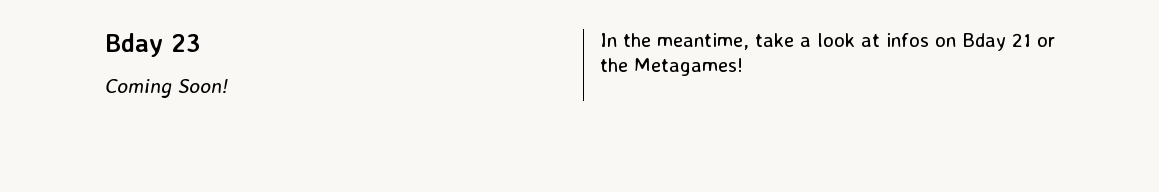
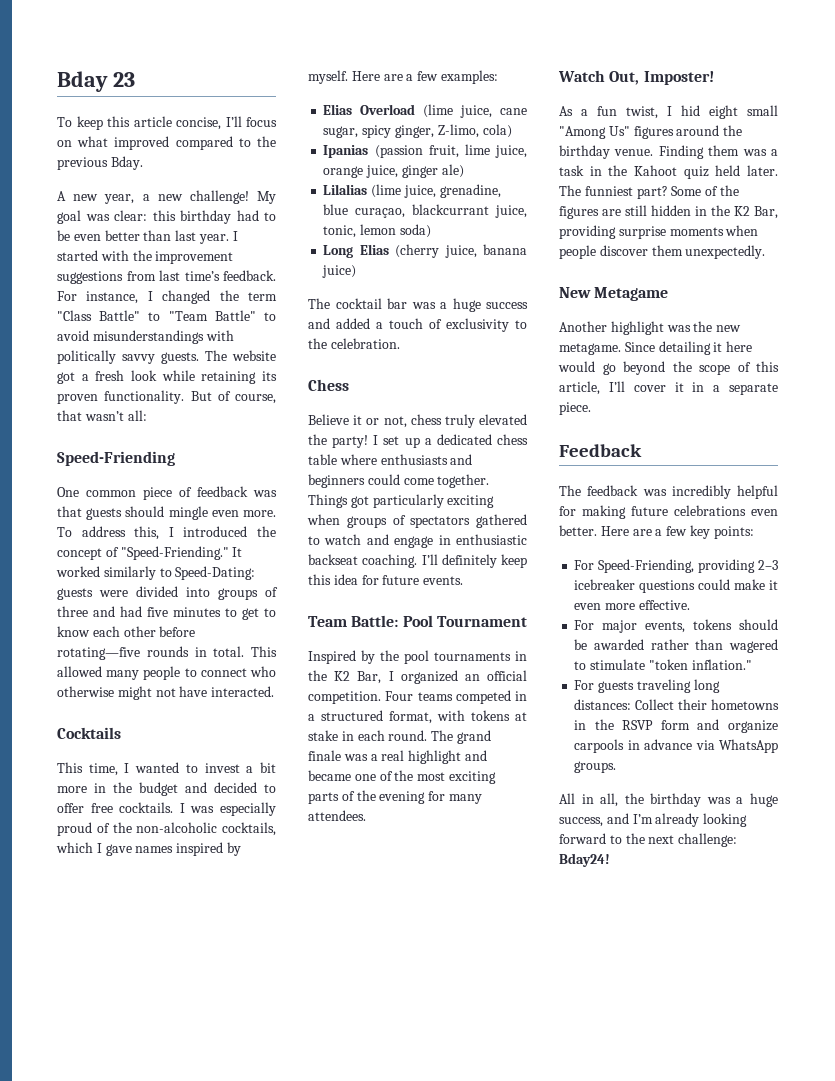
[105,79,228,98] [600,33,1055,51] [600,58,743,76] Coming Soon! // In the meantime, take a look at infos on Bday 21 or the Metagames! -> [57,116,277,130] [57,136,276,150] [57,156,143,170] [57,190,276,204] [57,210,276,224] [57,230,238,244] [57,250,234,264] [57,270,276,284] [57,290,277,304] [57,310,276,321] [57,330,234,344] [57,350,276,364] [57,370,277,384] [57,390,276,404] [57,410,147,421] [57,451,175,466] [57,486,277,500] [57,506,276,520] [57,526,276,540] [57,546,243,560] [56,566,256,580] [57,586,278,600] [57,606,276,620] [57,626,196,637] [57,646,277,660] [57,666,276,680] [57,686,275,700] [57,727,121,739] [57,762,276,776] [57,782,276,796] [57,802,276,816] [57,822,276,836] [56,842,241,856] [308,70,498,84] [323,104,527,118] [323,124,512,138] [323,144,527,158] [323,164,464,178] [323,184,501,198] [323,204,527,218] [323,224,431,238] [323,244,527,258] [322,265,357,278] [308,298,528,312] [308,318,527,332] [308,338,400,349] [308,379,349,391] [308,414,527,428] [308,434,528,448] [308,454,473,465] [308,474,490,488] [308,494,495,508] [307,514,527,528] [308,534,527,548] [308,554,527,568] [308,574,464,585] [308,615,527,627] [308,650,527,664] [308,670,527,684] [308,690,527,704] [308,710,527,724] [308,730,491,744] [308,750,487,764] [308,770,496,784] [308,790,482,804] [308,810,366,821] [558,70,714,85] [559,105,778,119] [559,125,743,139] [559,145,778,159] [559,165,778,179] [559,185,739,199] [559,205,778,219] [559,225,759,239] [559,245,766,259] [559,287,669,301] [559,321,742,335] [559,341,753,355] [558,361,779,375] [559,381,778,395] [559,402,591,415] [559,444,642,457] [559,485,778,499] [559,505,778,519] [559,525,754,539] [574,559,778,573] [574,579,778,593] [574,600,690,610] [574,619,778,633] [574,639,778,653] [574,659,752,670] [574,679,720,693] [574,699,779,710] [574,719,778,733] [574,739,778,753] [574,761,617,773] [559,793,778,807] [559,813,748,827] [559,833,738,847] [559,853,610,867] To keep this article concise, I’ll focus on what improved compared to the previous Bday. // A new year, a new challenge! My goal was clear: this birthday had to be even better than last year. I started with the improvement suggestions from last time’s feedback. For instance, I changed the term "Class Battle" to "Team Battle" to avoid misunderstandings with politically savvy guests. The website got a fresh look while retaining its proven functionality. But of course, that wasn’t all: // Speed-Friending // One common piece of feedback was that guests should mingle even more. To address this, I introduced the concept of "Speed-Friending." It worked similarly to Speed-Dating: guests were divided into groups of three and had five minutes to get to know each other before rotating—five rounds in total. This allowed many people to connect who otherwise might not have interacted. // Cocktails // This time, I wanted to invest a bit more in the budget and decided to offer free cocktails. I was especially proud of the non-alcoholic cocktails, which I gave names inspired by myself. Here are a few examples: // Elias Overload (lime juice, cane sugar, spicy ginger, Z-limo, cola) // Ipanias (passion fruit, lime juice, orange juice, ginger ale) // Lilalias (lime juice, grenadine, blue curaçao, blackcurrant juice, tonic, lemon soda) // Long Elias (cherry juice, banana juice) // The cocktail bar was a huge success and added a touch of exclusivity to the celebration. // Chess // Believe it or not, chess truly elevated the party! I set up a dedicated chess table where enthusiasts and beginners could come together. Things got particularly exciting when groups of spectators gathered to watch and engage in enthusiastic backseat coaching. I’ll definitely keep this idea for future events. // Team Battle: Pool Tournament // Inspired by the pool tournaments in the K2 Bar, I organized an official competition. Four teams competed in a structured format, with tokens at stake in each round. The grand finale was a real highlight and became one of the most exciting parts of the evening for many attendees. // Watch Out, Imposter! // As a fun twist, I hid eight small "Among Us" figures around the birthday venue. Finding them was a task in the Kahoot quiz held later. The funniest part? Some of the figures are still hidden in the K2 Bar, providing surprise moments when people discover them unexpectedly. // New Metagame // Another highlight was the new metagame. Since detailing it here would go beyond the scope of this article, I’ll cover it in a separate piece. // Feedback // The feedback was incredibly helpful for making future celebrations even better. Here are a few key points: // For Speed-Friending, providing 2–3 icebreaker questions could make it even more effective. // For major events, tokens should be awarded rather than wagered to stimulate "token inflation." // For guests traveling long distances: Collect their hometowns in the RSVP form and organize carpools in advance via WhatsApp groups. // All in all, the birthday was a huge success, and I’m already looking forward to the next challenge: Bday24!

